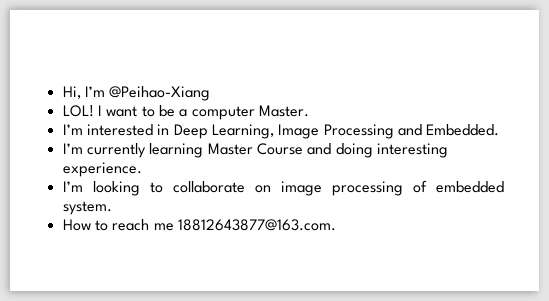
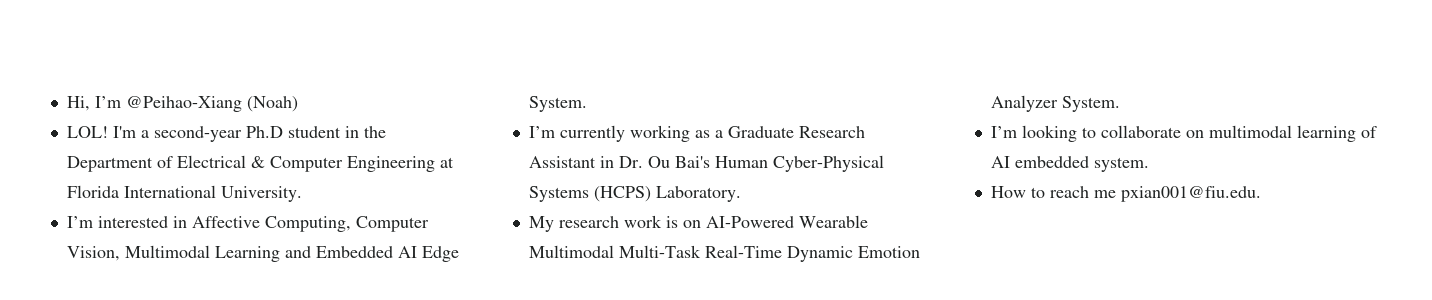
(211, 93) none -> [246,96,298,112] (Noah)
[97,105,309,120] [62,124,500,139] [62,143,448,158] [62,162,142,177] I want to be a computer Master. // I’m interested in Deep Learning, Image Processing and Embedded. // I’m currently learning Master Course and doing interesting experience. -> [112,126,386,142] [66,155,454,172] [66,185,302,202] [66,216,429,232] [66,245,459,262] [528,96,587,112] [528,125,865,142] [528,155,884,172] [528,186,741,202] [528,215,868,232] [528,245,920,262] [990,95,1120,112] I'm a second-year Ph.D student in the Department of Electrical & Computer Engineering at Florida International University. // I’m interested in Affective Computing, Computer Vision, Multimodal Learning and Embedded AI Edge System. // I’m currently working as a Graduate Research Assistant in Dr. Ou Bai's Human Cyber-Physical Systems (HCPS) Laboratory. // My research work is on AI-Powered Wearable Multimodal Multi-Task Real-Time Dynamic Emotion Analyzer System.
[280,180,427,196] image processing of -> [1208,125,1377,142] [990,156,1010,168] multimodal learning of AI
[177,219,336,231] 18812643877@163.com. -> [1120,186,1261,202] pxian001@fiu.edu.

